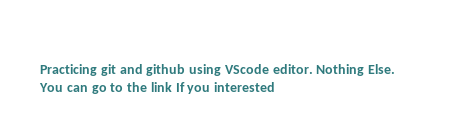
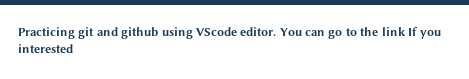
[316,64,396,76] Nothing Else. -> (277, 31) none

